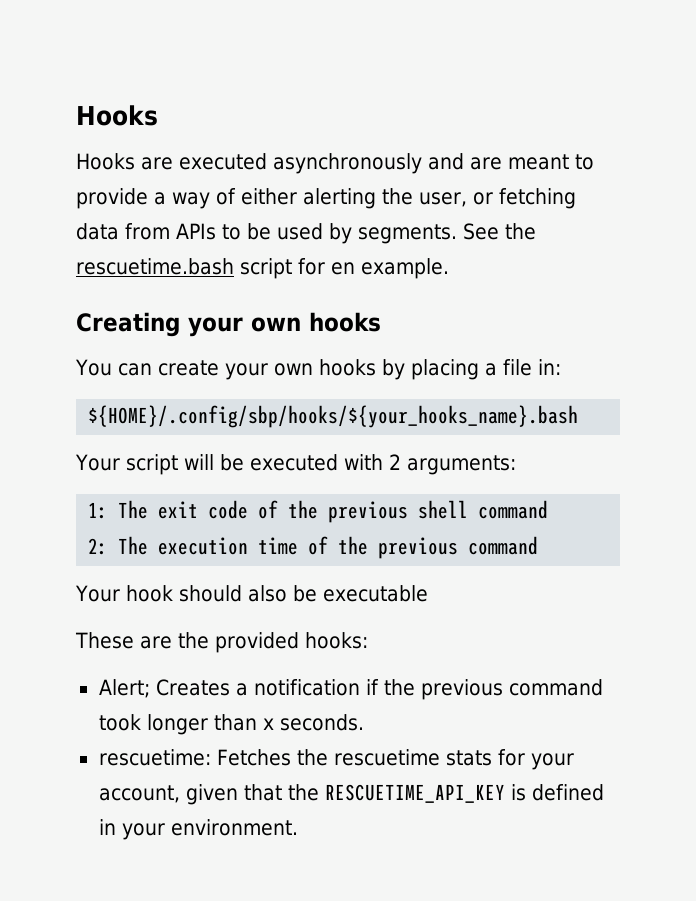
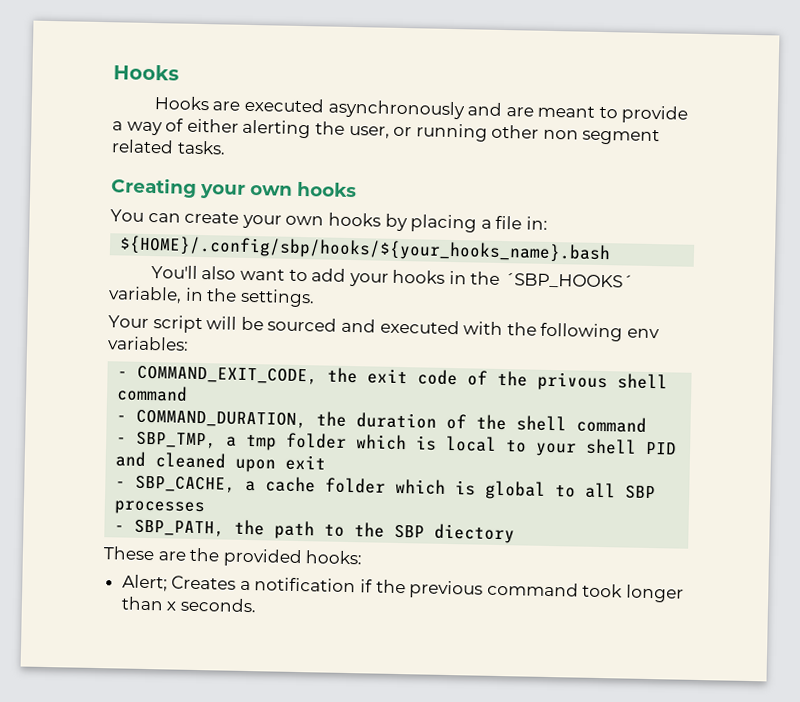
[499,188,576,209] [76,223,536,244] [76,258,449,279] fetching data from APIs to be used by segments. See the rescuetime.bash script for en example. -> [415,123,661,146] [111,139,226,155] running other non segment related tasks.
[75,454,516,475] [88,500,149,519] Your script will be executed with 2 arguments: // 1: The -> [150,265,634,289] [108,286,315,308] [108,315,660,342] [107,336,189,351] [117,365,359,385] You'll also want to add your hooks in the ´SBP_HOOKS´ variable, in the settings. // Your script will be sourced and executed with the following env variables: // - COMMAND_EXIT_CODE, the
[328,500,549,523] [88,536,539,559] [75,585,428,602] previous shell command // 2: The execution time of the previous command // Your hook should also be executable -> [537,371,669,392] [116,385,189,402] [116,409,648,433] [116,431,678,457] [115,451,327,473] [115,475,657,500] [114,500,206,516] [114,519,516,544] privous shell command // - COMMAND_DURATION, the duration of the shell command // - SBP_TMP, a tmp folder which is local to your shell PID and cleaned upon exit // - SBP_CACHE, a cache folder which is global to all SBP processes // - SBP_PATH, the path to the SBP diectory
[98,749,574,770] [98,784,604,805] [98,819,298,840] // rescuetime: Fetches the rescuetime stats for your account, given that the RESCUETIME_API_KEY is defined in your environment. -> (257, 605) none

